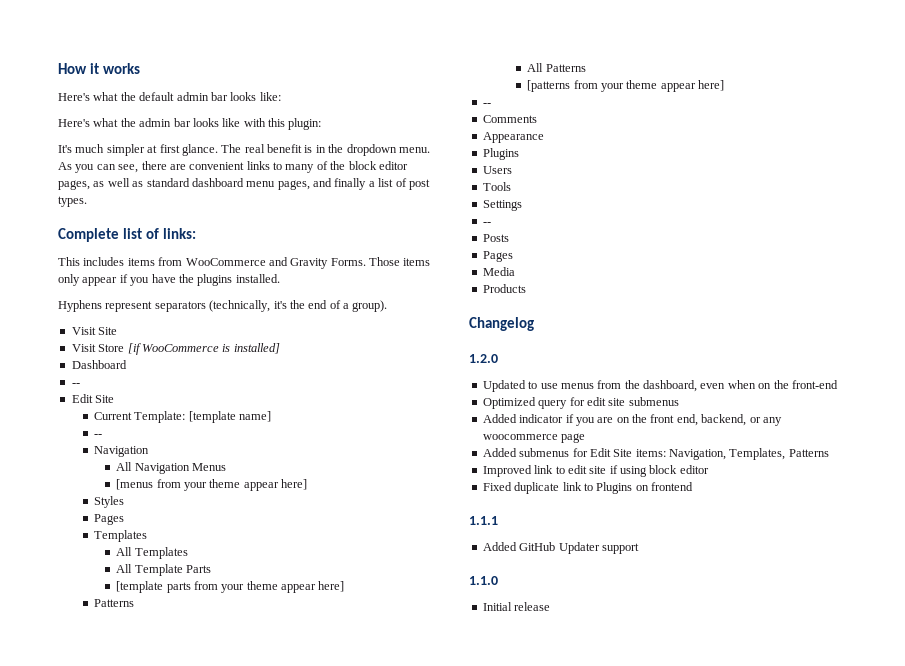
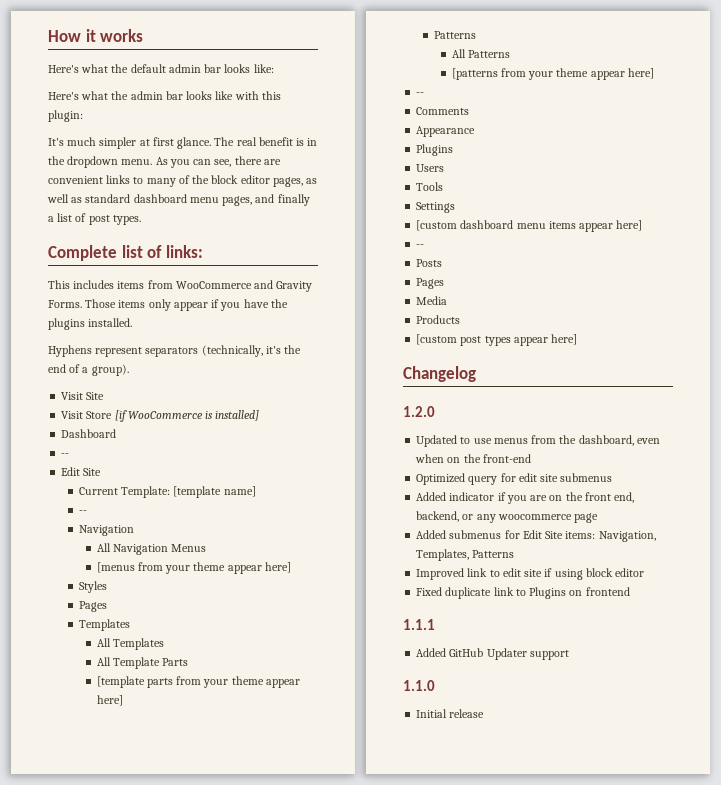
(522, 205) none -> [416,220,643,232] // [custom dashboard menu items appear here]
(526, 288) none -> [416,334,578,346] // [custom post types appear here]

